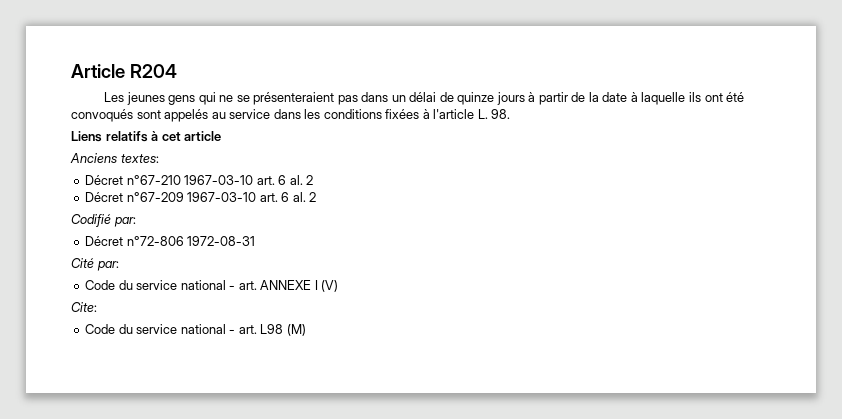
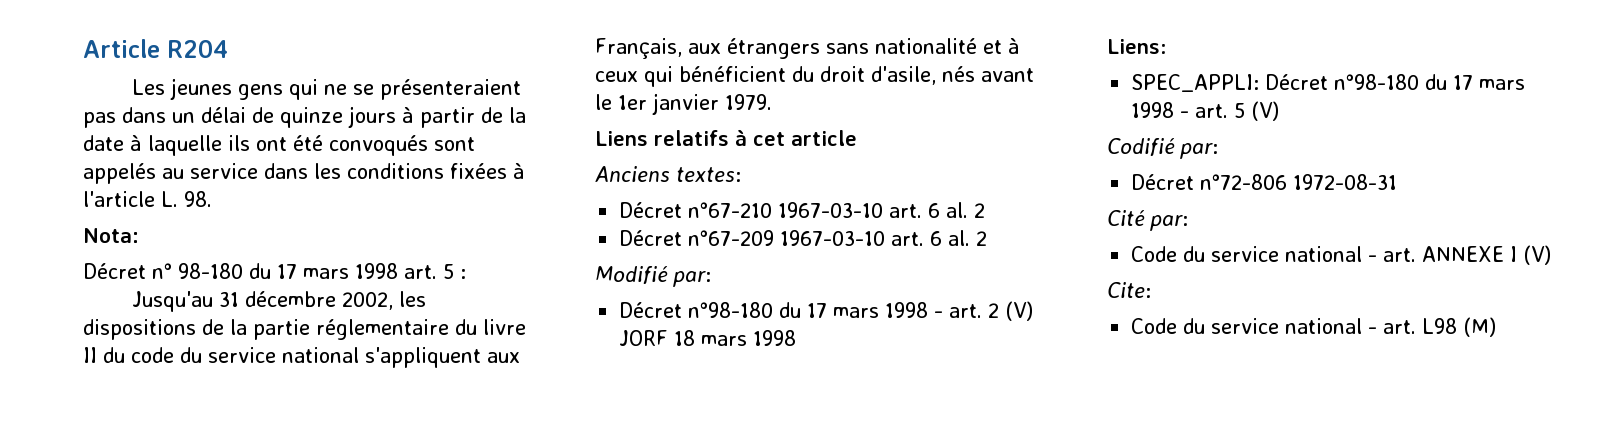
(511, 114) none -> [83,228,139,243] [83,263,466,279] [131,291,426,312] [83,319,526,340] [83,347,520,368] [595,38,1020,59] [595,66,1034,87] [595,93,772,115] // Nota: // Décret n° 98-180 du 17 mars 1998 art. 5 : // Jusqu'au 31 décembre 2002, les dispositions de la partie réglementaire du livre II du code du service national s'appliquent aux Français, aux étrangers sans nationalité et à ceux qui bénéficient du droit d'asile, nés avant le 1er janvier 1979.
(317, 197) none -> [595,266,711,287] [619,301,1034,321] [619,330,797,346] [1107,39,1166,54] [1131,74,1526,92] [1131,101,1280,121] // Modifié par: // Décret n°98-180 du 17 mars 1998 - art. 2 (V) JORF 18 mars 1998 // Liens: // SPEC_APPLI: Décret n°98-180 du 17 mars 1998 - art. 5 (V)

